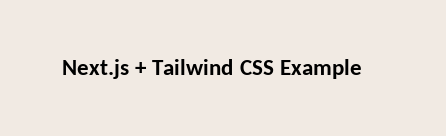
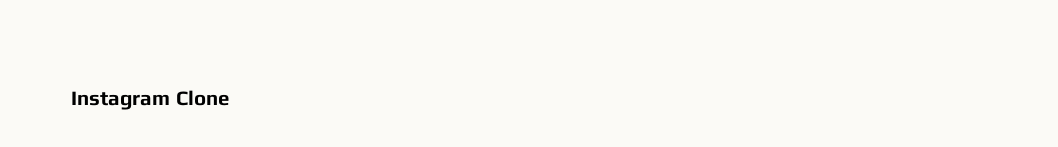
[62,59,362,79] Next.js + Tailwind CSS Example -> [71,90,229,110] Instagram Clone

